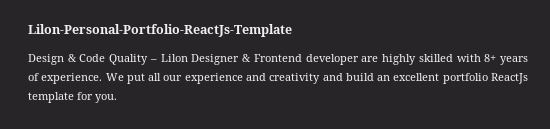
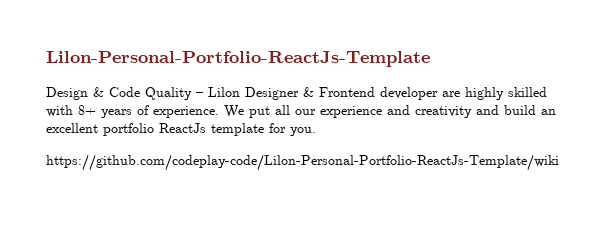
(117, 98) none -> [46,154,559,171] // https://github.com/codeplay-code/Lilon-Personal-Portfolio-ReactJs-Template/wiki

